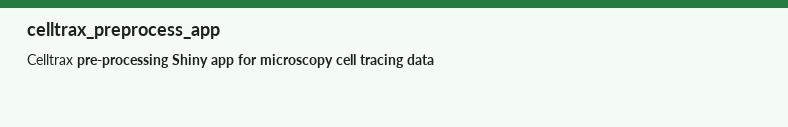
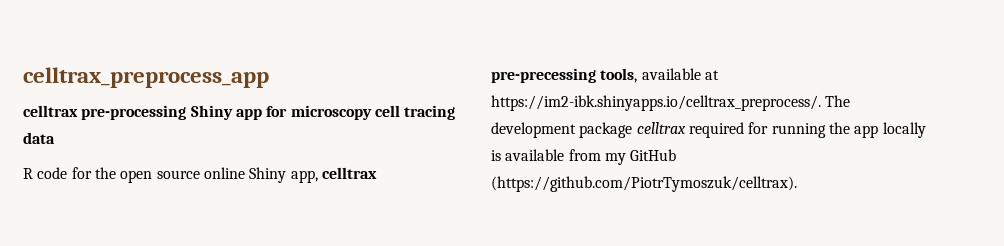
[27,54,73,65] Celltrax -> [23,105,78,117] celltrax
(434, 59) none -> [23,167,377,183] [491,68,719,83] [491,95,851,111] [491,122,926,138] [491,149,677,165] [491,176,797,192] // R code for the open source online Shiny app, celltrax pre-precessing tools, available at https://im2-ibk.shinyapps.io/celltrax_preprocess/. The development package celltrax required for running the app locally is available from my GitHub (https://github.com/PiotrTymoszuk/celltrax).

